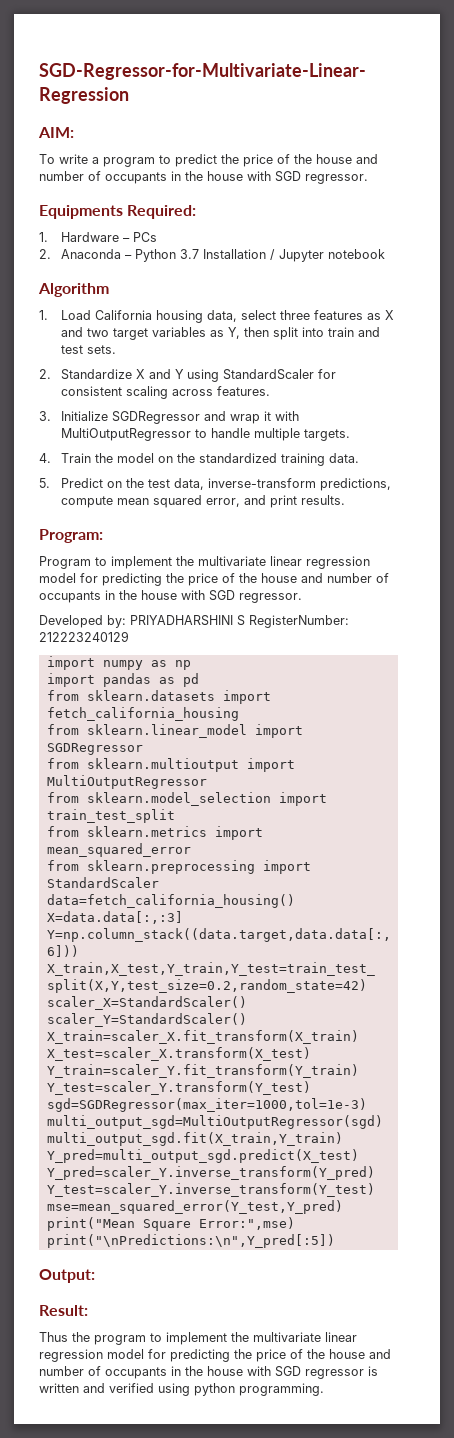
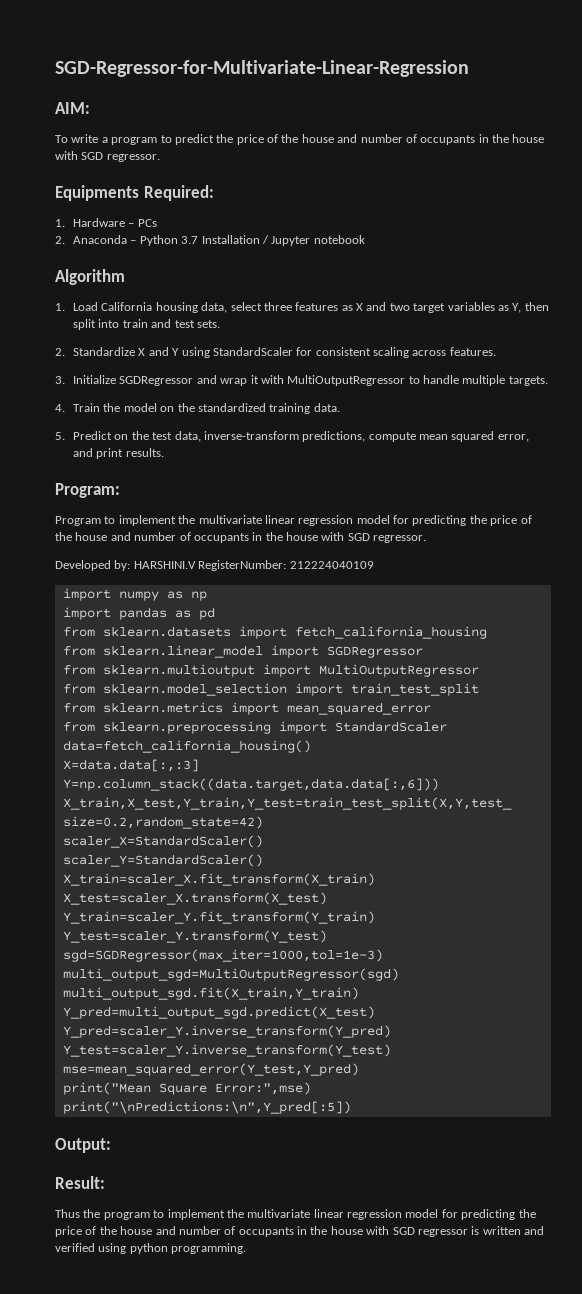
[130,615,349,628] [39,631,129,642] PRIYADHARSHINI S RegisterNumber: 212223240129 -> [133,560,374,571] HARSHINI.V RegisterNumber: 212224040109

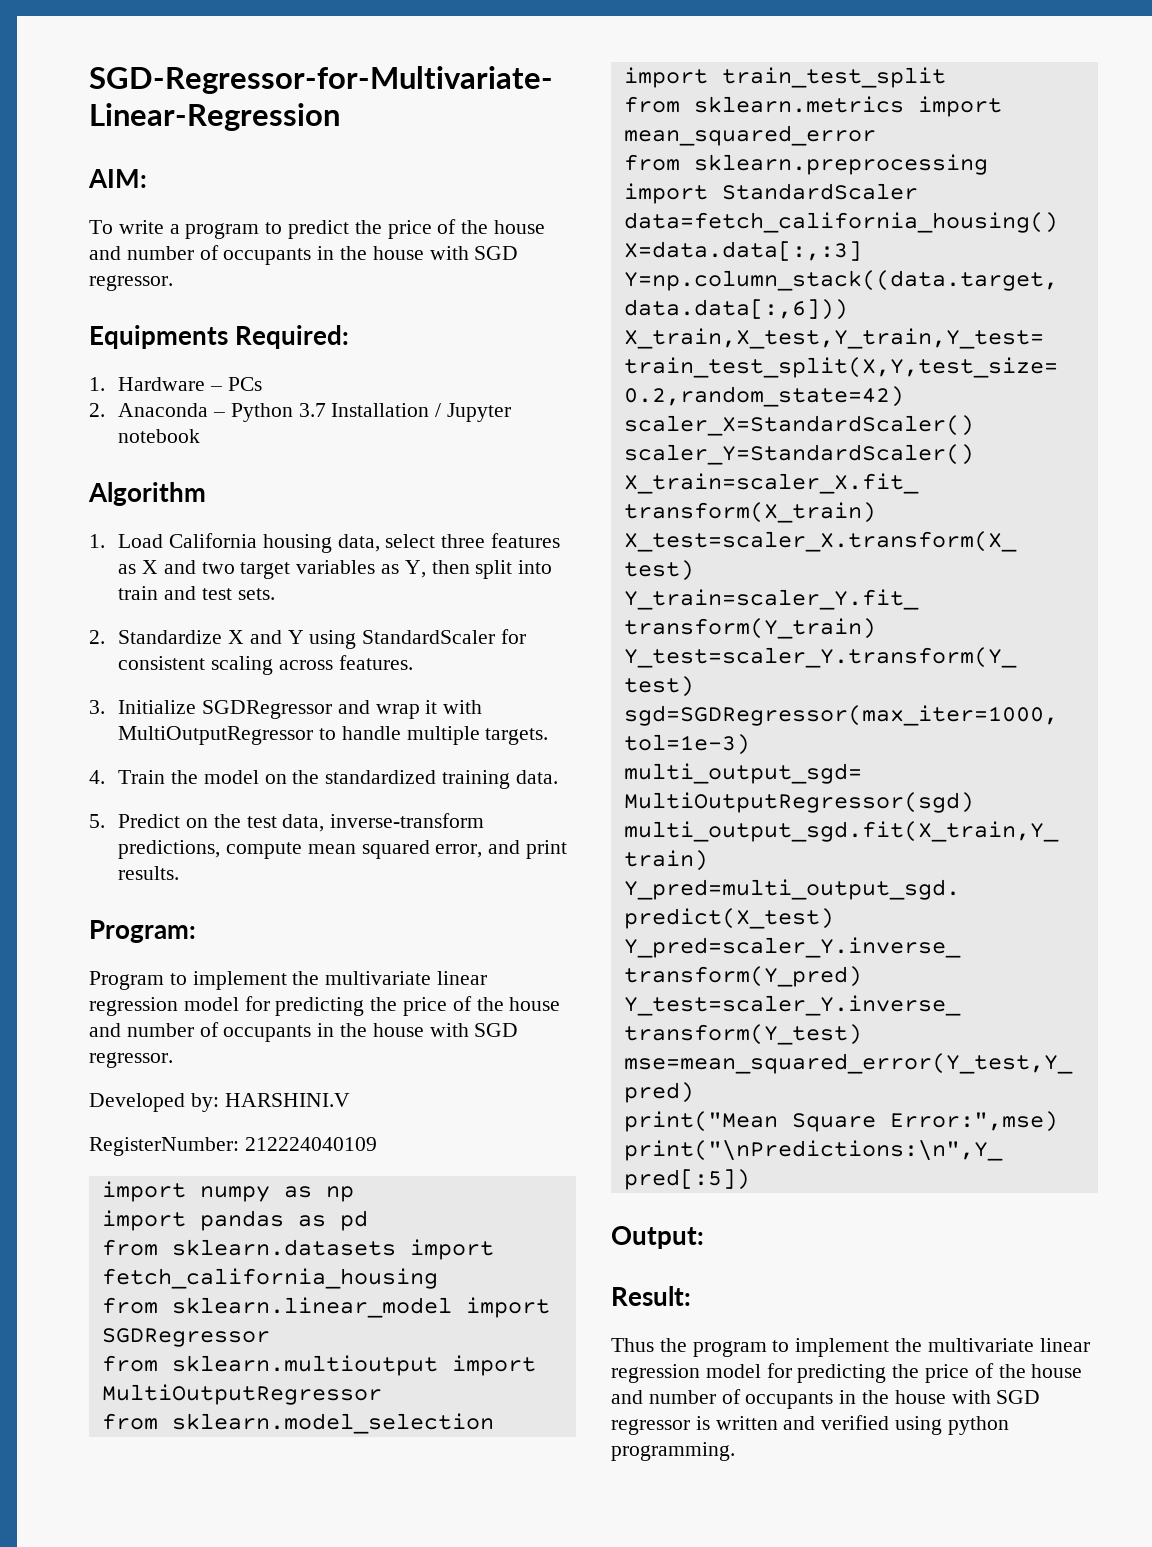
(196, 565) none -> (350, 1100) //

